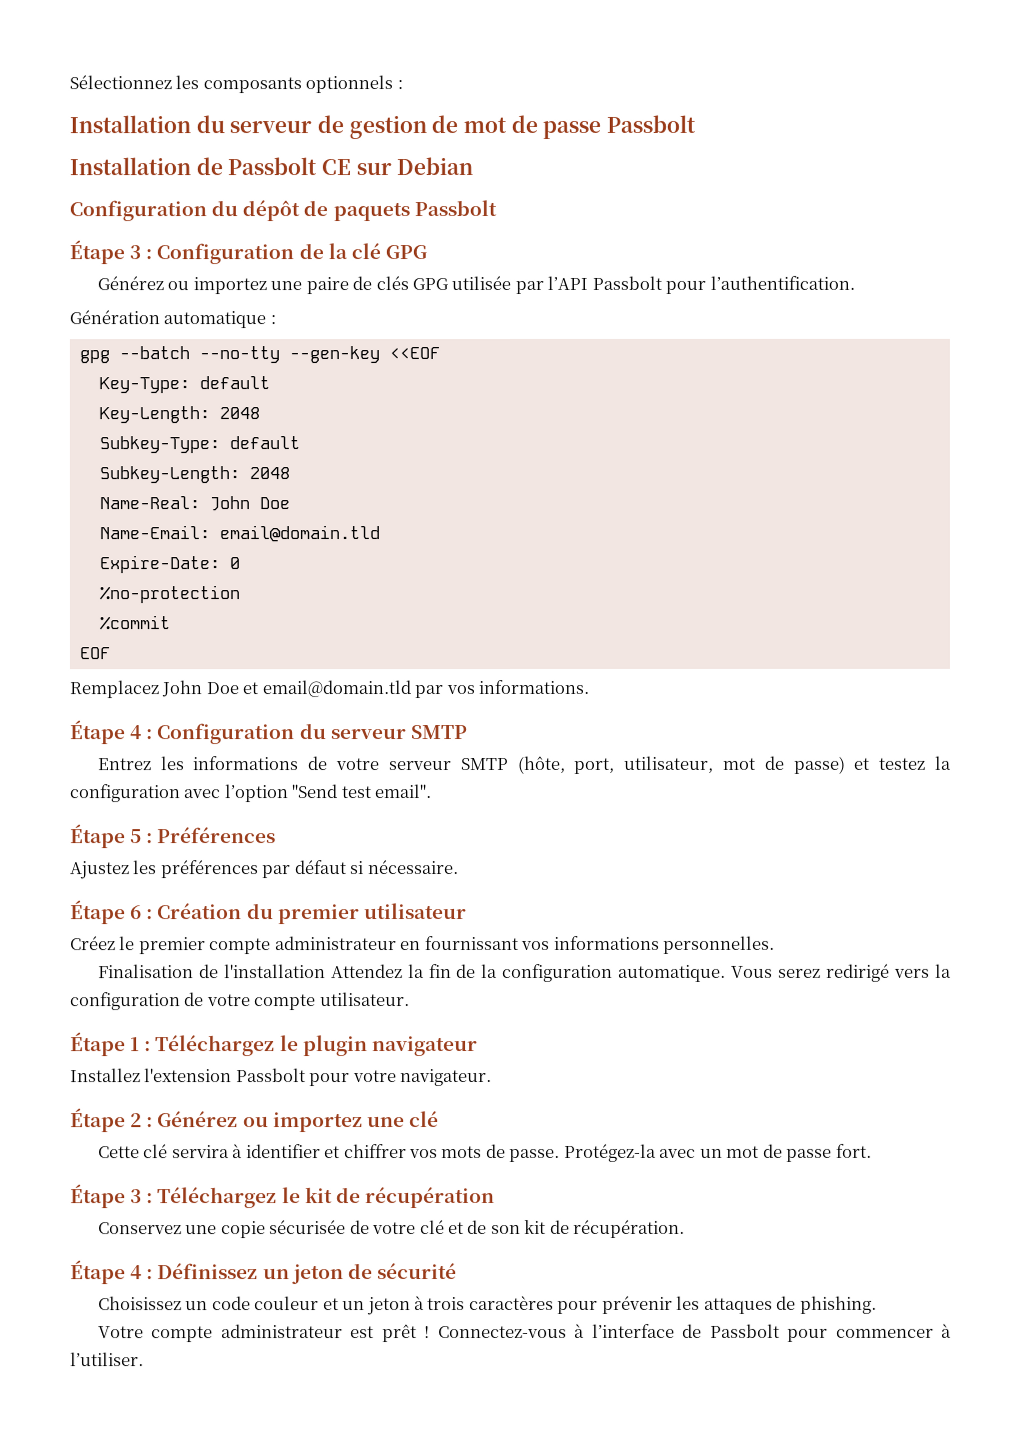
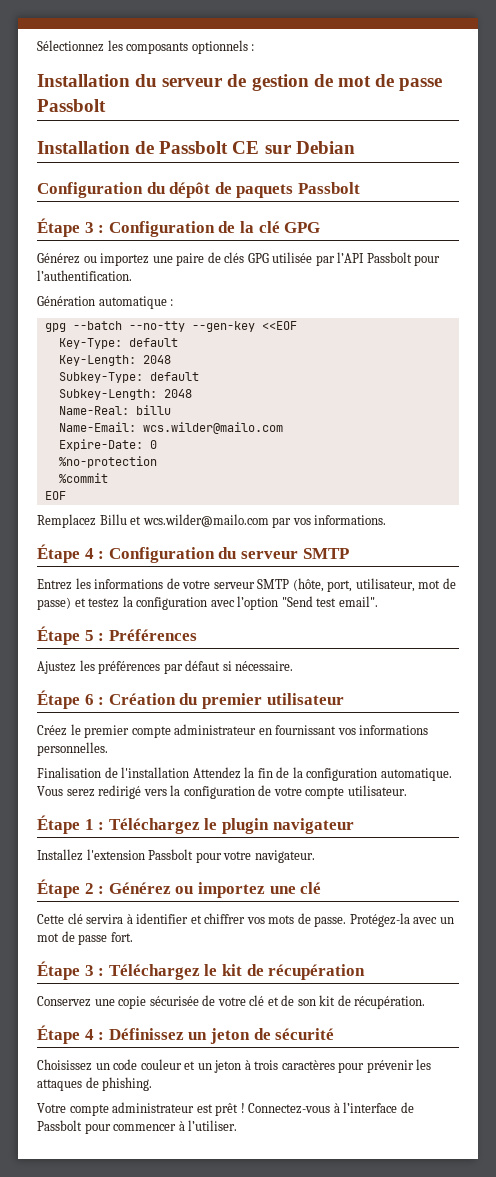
[208,496,290,512] John Doe -> [135,405,171,415] billu
[218,525,380,543] email@domain.tld -> [142,422,283,434] wcs.wilder@mailo.com
[161,680,411,698] John Doe et email@domain.tld -> [99,514,269,527] Billu et wcs.wilder@mailo.com

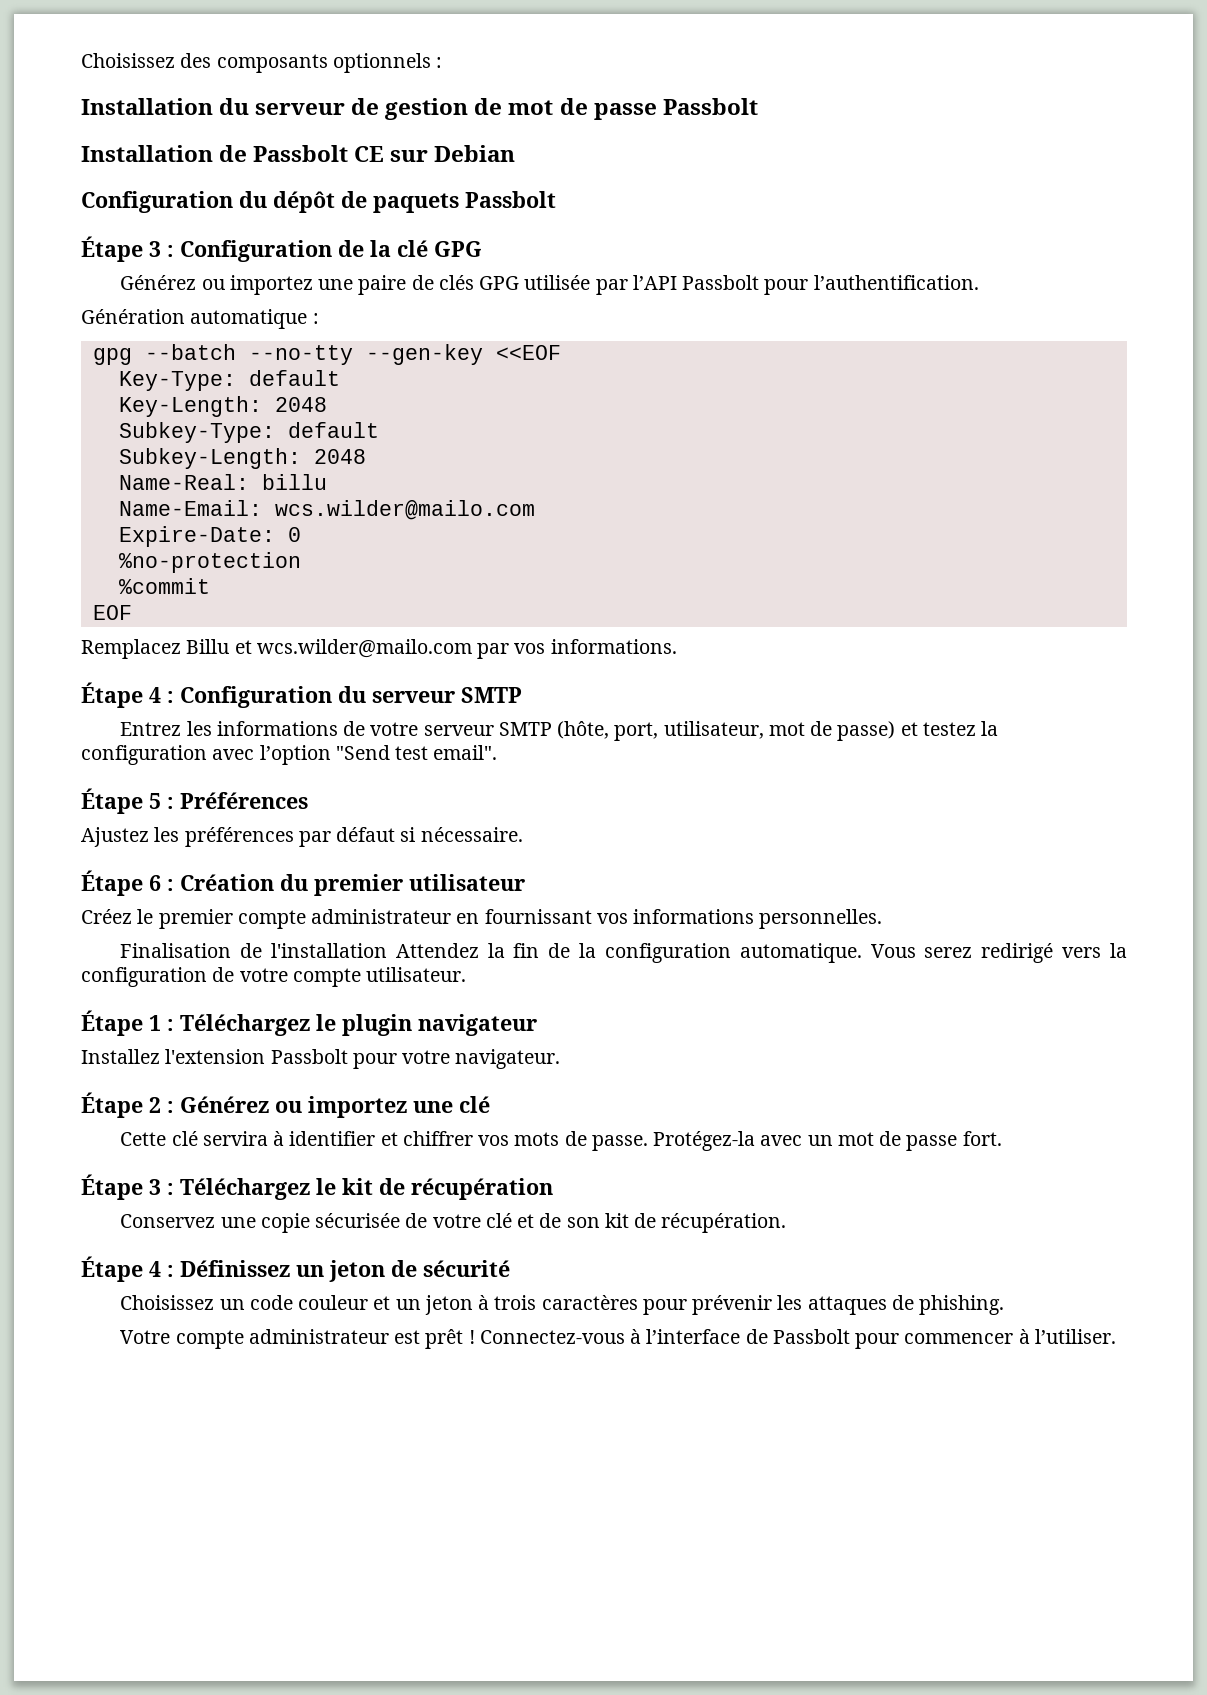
[37,40,123,52] Sélectionnez les -> [81,53,212,68] Choisissez des

